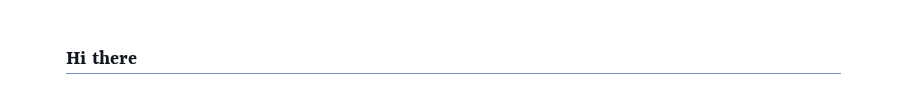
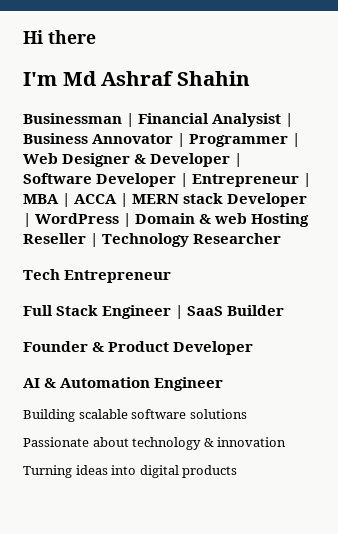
(137, 57) none -> [23,71,250,86] [23,113,294,127] [23,133,301,147] [23,153,243,167] [23,173,312,187] [23,193,308,207] [23,213,310,227] [23,233,282,247] [23,269,172,283] [23,305,285,319] [23,341,254,355] [23,377,224,391] [23,409,247,422] [23,437,287,450] [23,465,238,478] // I'm Md Ashraf Shahin // Businessman | Financial Analysist | Business Annovator | Programmer | Web Designer & Developer | Software Developer | Entrepreneur | MBA | ACCA | MERN stack Developer | WordPress | Domain & web Hosting Reseller | Technology Researcher // Tech Entrepreneur // Full Stack Engineer | SaaS Builder // Founder & Product Developer // AI & Automation Engineer // Building scalable software solutions // Passionate about technology & innovation // Turning ideas into digital products

